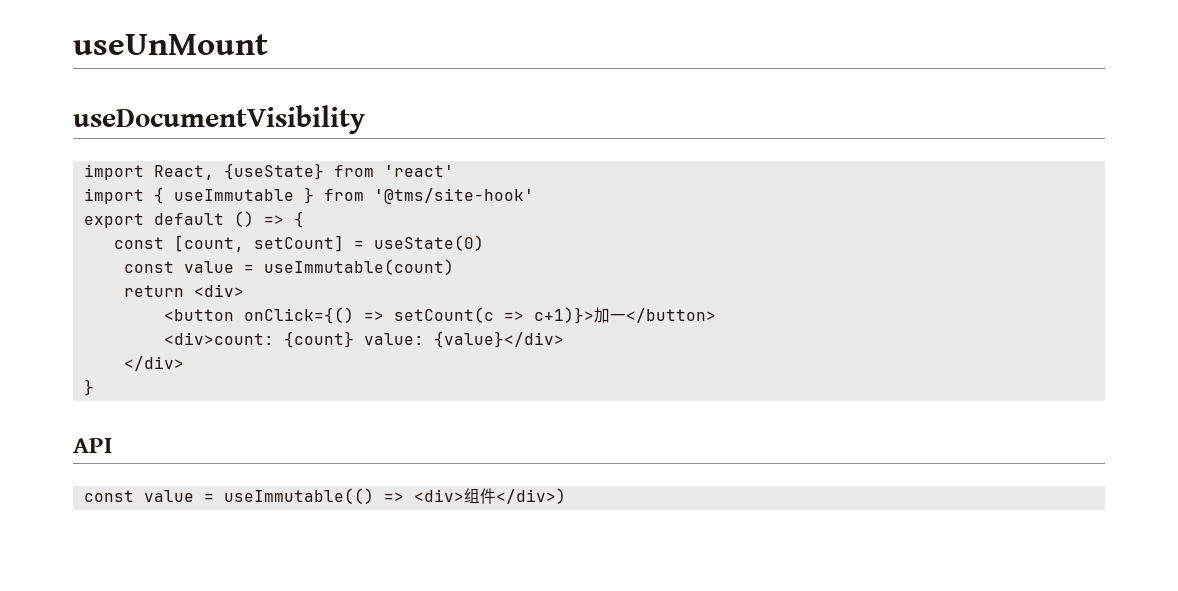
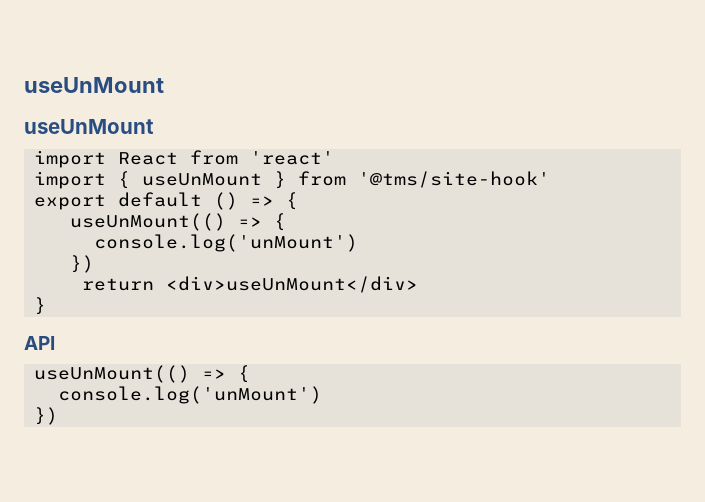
[73,34,268,55] [73,105,365,134] [84,163,325,180] useUnMount // useDocumentVisibility // import React, {useState} -> [24,77,164,93] [24,119,154,134] [33,150,178,168] useUnMount // useUnMount // import React
[174,189,295,201] useImmutable -> [141,173,262,186] useUnMount
[114,235,485,252] [124,259,455,275] [124,284,245,297] [164,307,717,324] [164,331,565,348] [124,356,185,371] [84,379,95,396] [73,438,112,453] [84,488,567,504] const [count, setCount] = useState(0) // const value = useImmutable(count) // return <div> // <button onClick={() => setCount(c => c+1)}>加一</button> // <div>count: {count} value: {value}</div> // </div> // } // API // const value = useImmutable(() => <div>组件</div>) -> [69,213,286,231] [93,234,358,252] [69,255,94,273] [81,276,418,293] [33,297,46,315] [24,336,55,350] [33,365,250,383] [57,386,322,404] [33,407,58,425] useUnMount(() => { // console.log('unMount') // }) // return <div>useUnMount</div> // } // API // useUnMount(() => { // console.log('unMount') // })

